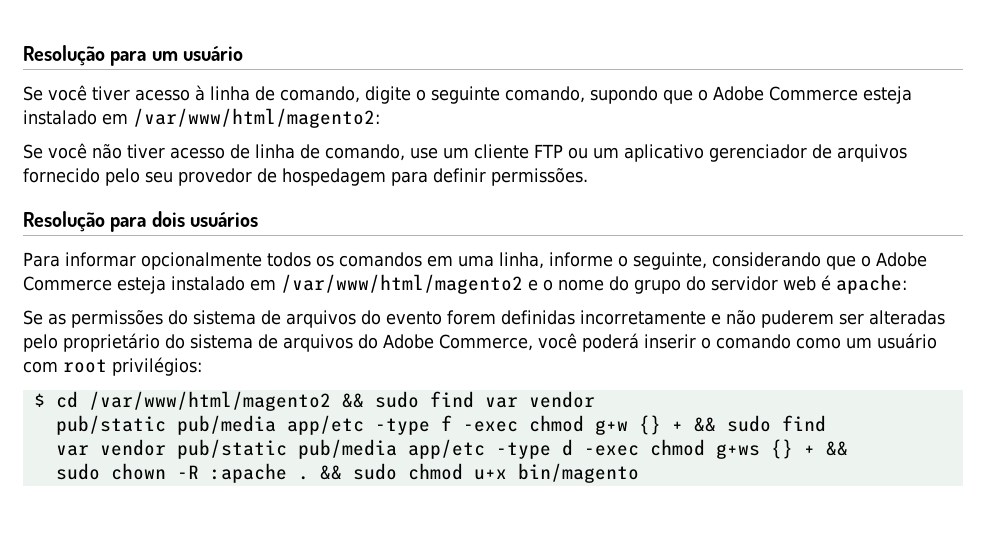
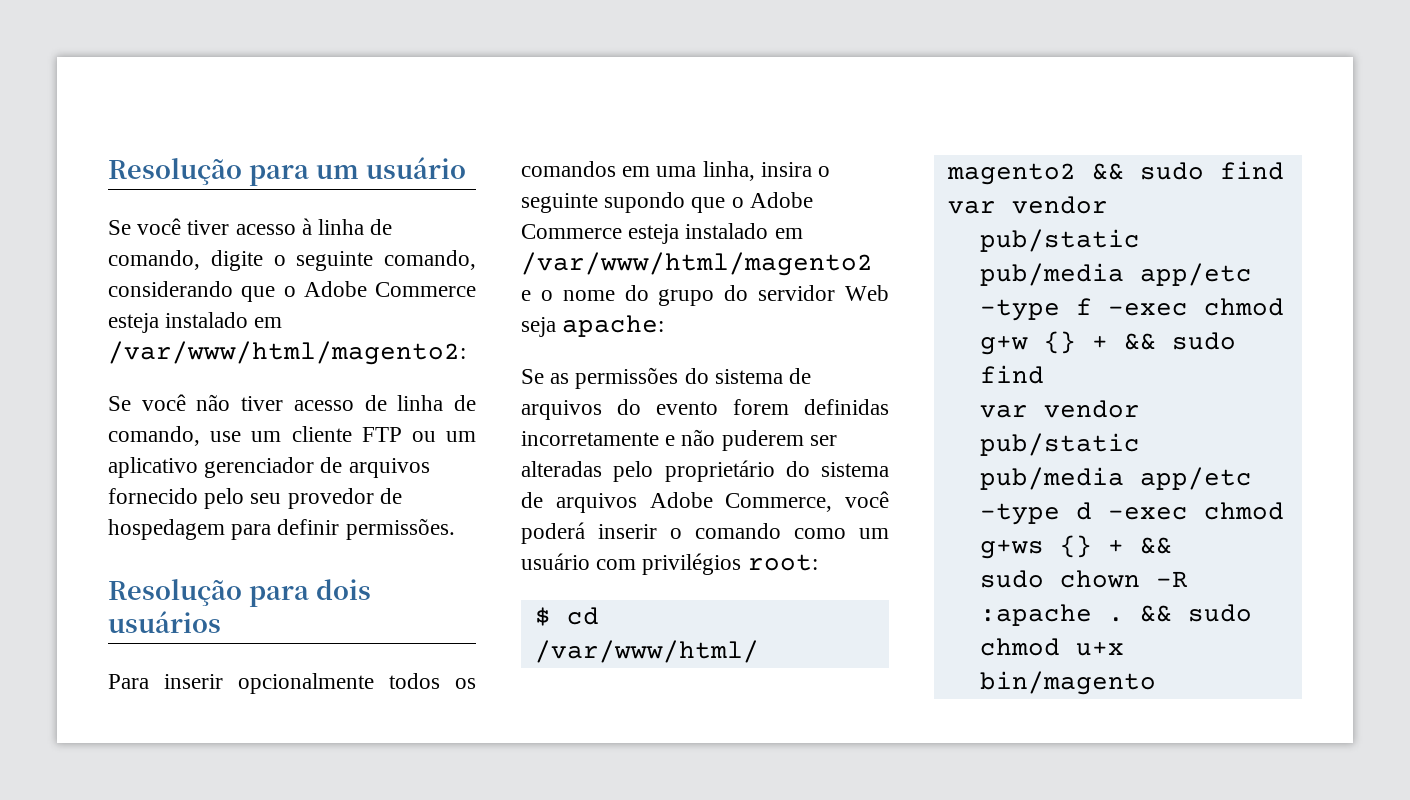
[590,86,658,104] supondo -> [108,281,233,297] considerando
[64,252,136,267] informar -> [164,674,223,689] inserir
[548,252,821,270] informe o seguinte, considerando -> [760,162,831,177] [521,192,686,213] insira o seguinte supondo
[783,275,831,291] web é -> [845,285,889,301] [521,317,556,337] Web seja
[358,334,378,349] do -> (637, 503) none
[63,357,202,376] root privilégios: -> [642,553,818,575] privilégios root:

